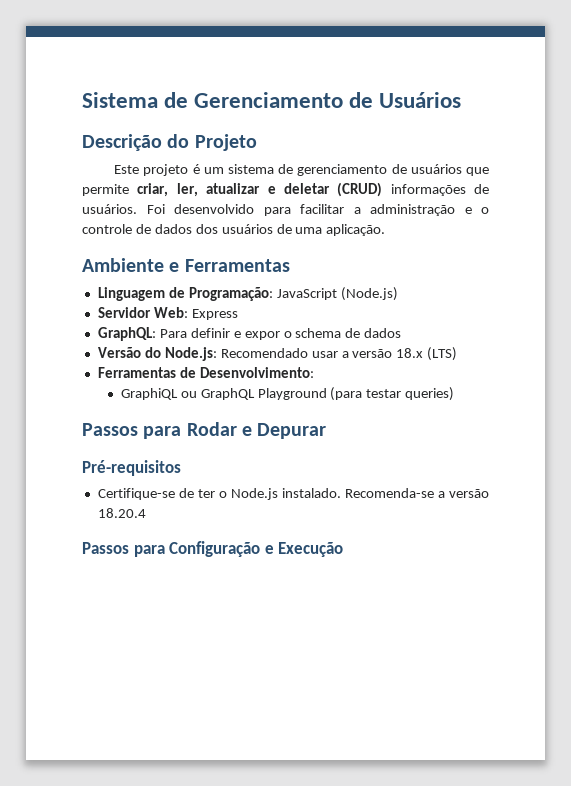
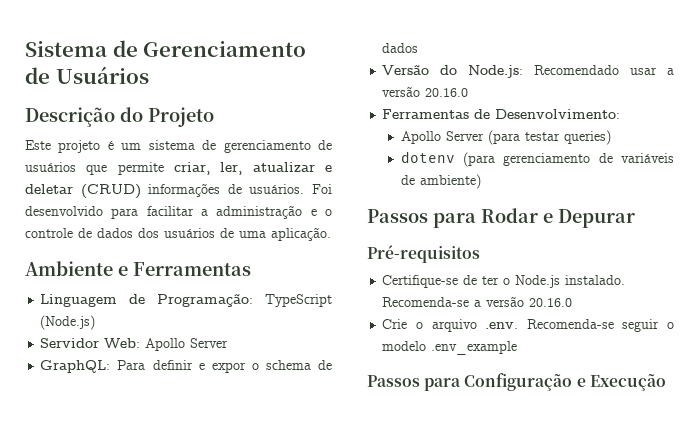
[276,288,337,300] JavaScript -> [265,294,332,307] TypeScript
[191,309,238,320] Express -> [145,338,229,351] Apollo Server
[396,347,458,361] 18.x (LTS) -> [425,88,469,97] 20.16.0
[120,388,327,400] GraphiQL ou GraphQL Playground -> [400,131,484,144] Apollo Server
(455, 394) none -> [400,151,674,167] [400,174,481,189] // dotenv (para gerenciamento de variáveis de ambiente)
[97,508,146,518] 18.20.4 -> [529,298,573,307] [382,319,674,332] [382,341,518,355] 20.16.0 // Crie o arquivo .env. Recomenda-se seguir o modelo .env_example

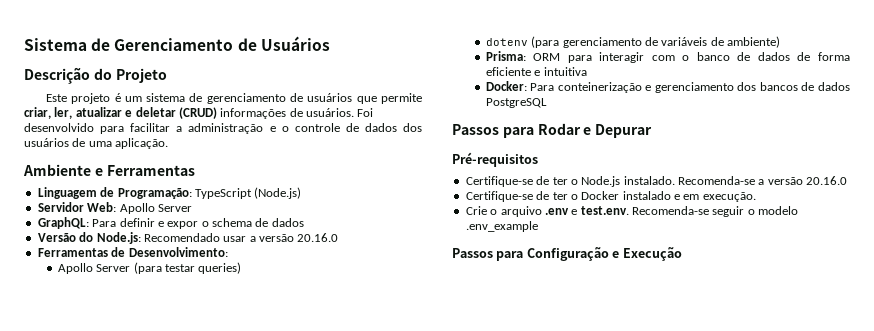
(481, 181) none -> [485,51,850,63] [485,67,587,76] [485,81,850,93] [485,98,547,108] // Prisma: ORM para interagir com o banco de dados de forma eficiente e intuitiva // Docker: Para conteinerização e gerenciamento dos bancos de dados PostgreSQL
(573, 302) none -> [465,191,756,202] // Certifique-se de ter o Docker instalado e em execução.
[485,322,519,329] .env. -> [544,206,629,215] .env e test.env.

